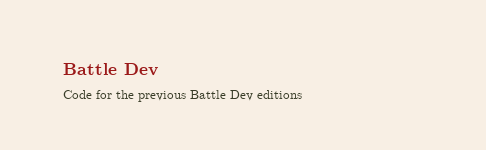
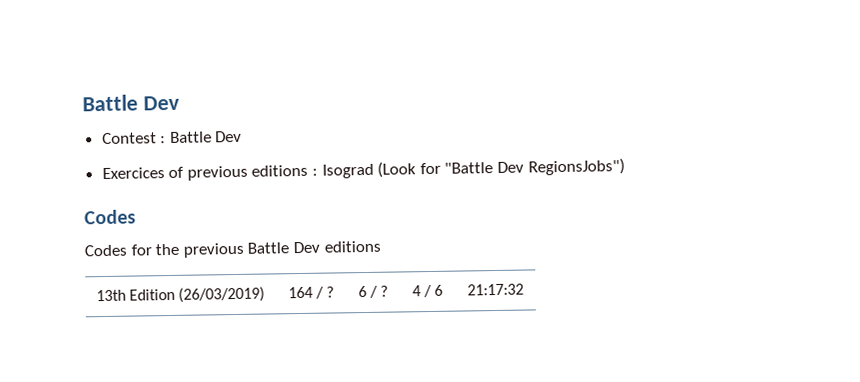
[63,63,158,76] [63,90,92,99] Battle Dev // Code -> [82,94,180,112] [101,130,243,145] [101,158,625,181] [84,209,136,225] [84,244,127,257] Battle Dev // Contest : Battle Dev // Exercices of previous editions : Isograd (Look for "Battle Dev RegionsJobs") // Codes // Codes
(302, 94) none -> [95,286,265,303] [287,286,334,299] [357,285,388,298] [411,284,443,298] [466,283,524,296] // 13th Edition (26/03/2019) | 164 / ? | 6 / ? | 4 / 6 | 21:17:32

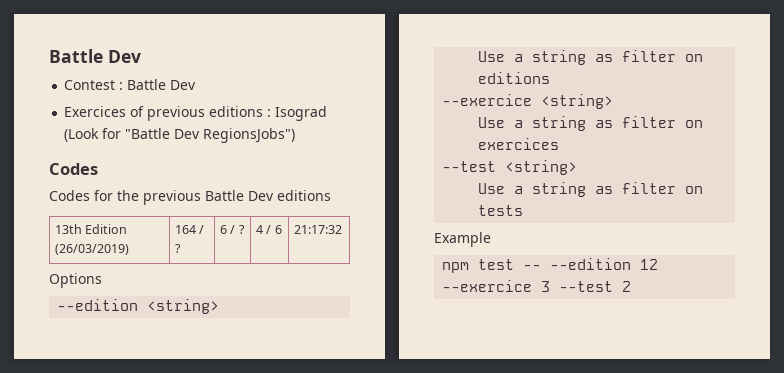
(524, 289) none -> [49,273,102,288] [57,299,220,314] [478,50,704,65] [478,72,551,84] [442,94,614,109] [478,116,704,131] [478,138,560,150] [442,160,578,175] [478,182,704,197] [478,205,524,216] [434,232,491,247] [442,258,659,273] [442,280,632,292] // Options // --edition <string> // Use a string as filter on editions // --exercice <string> // Use a string as filter on exercices // --test <string> // Use a string as filter on tests // Example // npm test -- --edition 12 --exercice 3 --test 2

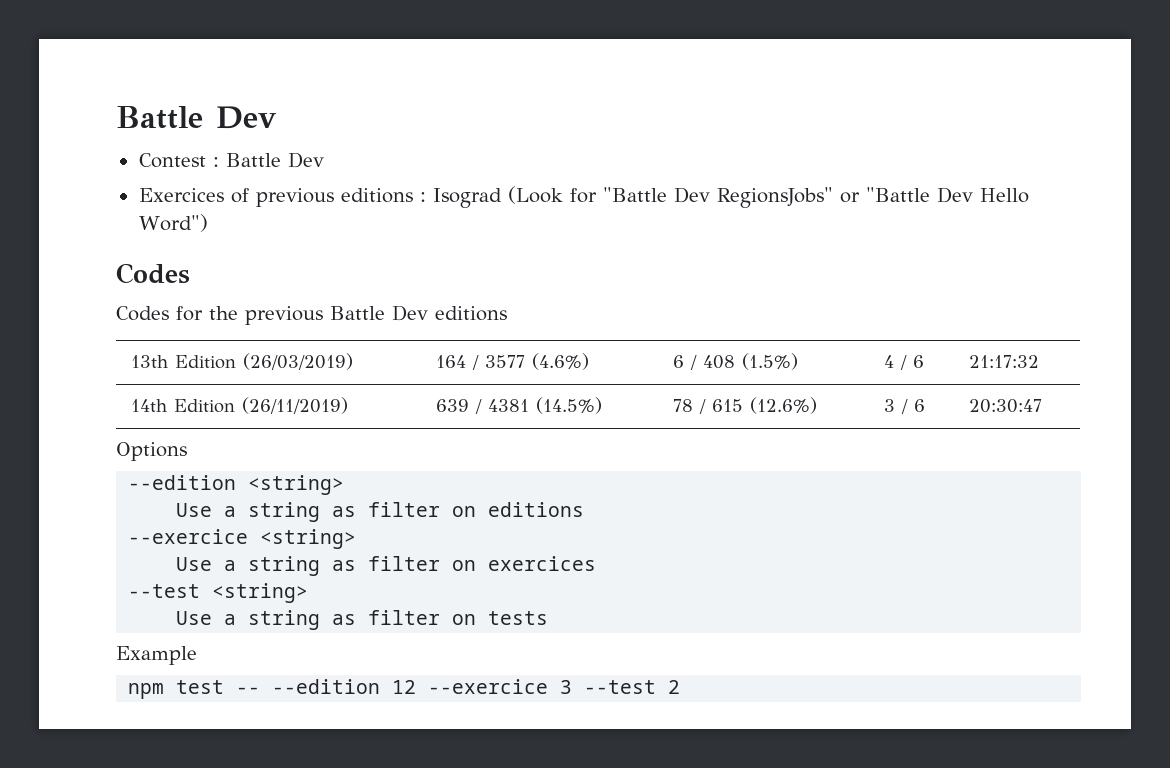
[203,128,296,143] RegionsJobs") -> [716,187,1029,208] [138,214,208,232] RegionsJobs" or "Battle Dev Hello Word")
[174,244,181,253] ? -> [484,353,589,370] 3577 (4.6%)
[238,225,245,234] ? -> [702,353,798,370] 408 (1.5%)
(342, 229) none -> [130,397,348,414] [435,397,602,414] [672,397,817,414] [883,399,925,414] [968,399,1042,413] // 14th Edition (26/11/2019) | 639 / 4381 (14.5%) | 78 / 615 (12.6%) | 3 / 6 | 20:30:47

